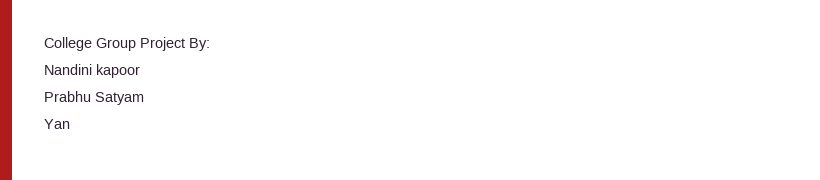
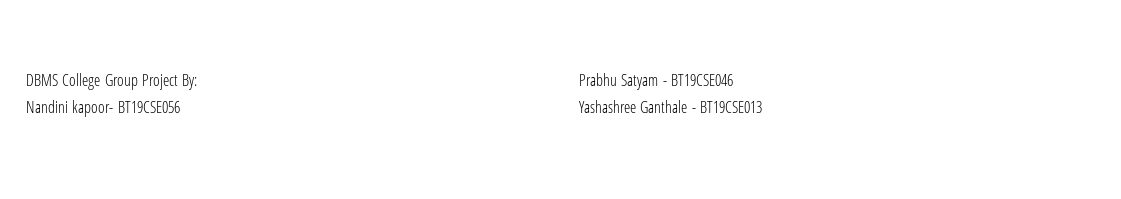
(44, 44) none -> [26,74,58,86] DBMS
[96,64,140,78] kapoor -> [72,100,180,117] kapoor- BT19CSE056
[44,119,70,129] // Yan -> [662,74,733,86] [579,100,762,113] - BT19CSE046 // Yashashree Ganthale - BT19CSE013

